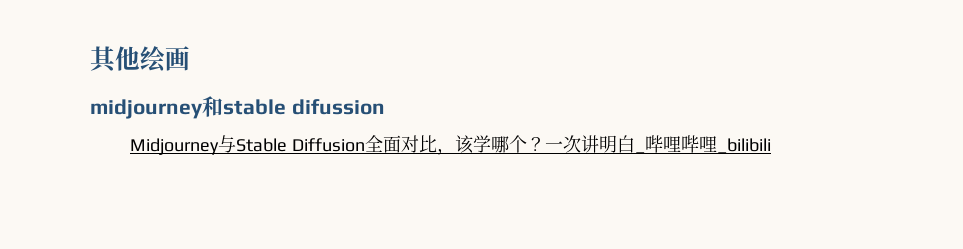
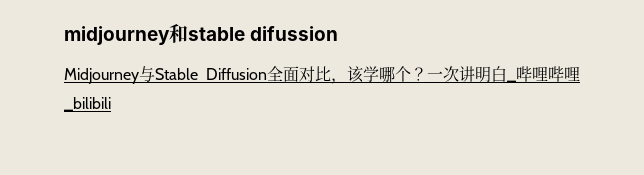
[90,46,190,73] 其他绘画 // -> (64, 35) none

